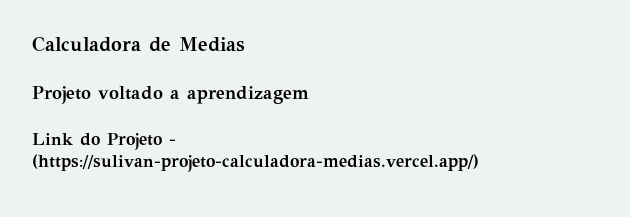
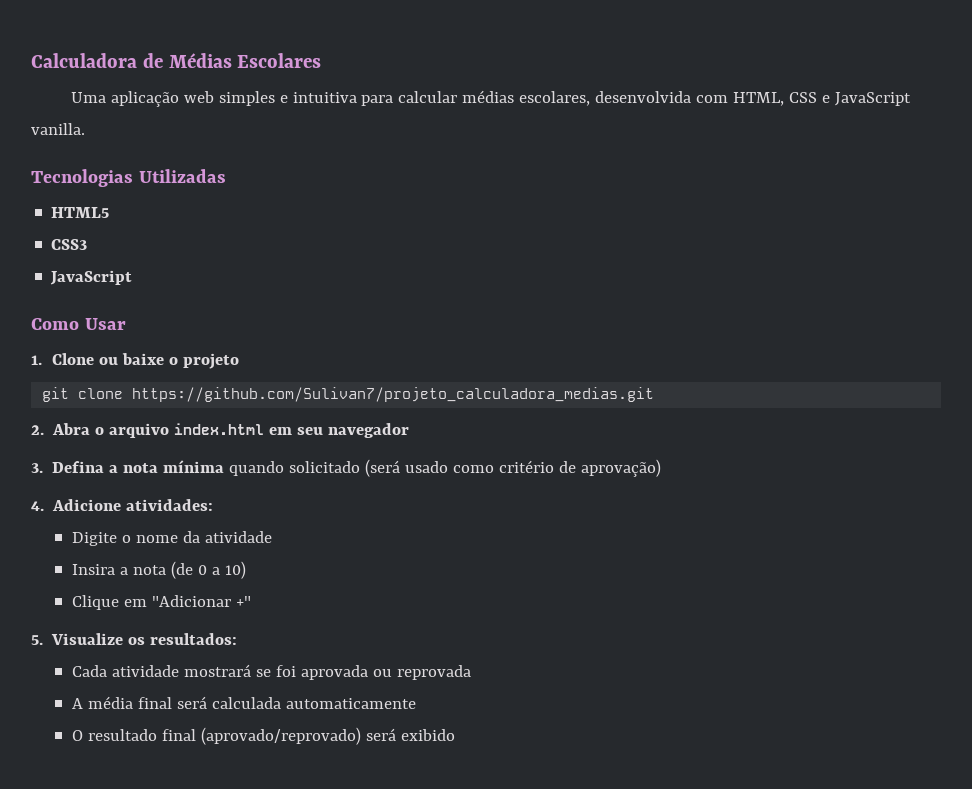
[179,37,245,52] [32,86,309,104] [32,133,176,150] [32,154,479,172] Medias // Projeto voltado a aprendizagem // Link do Projeto - (https://sulivan-projeto-calculadora-medias.vercel.app/) -> [168,53,322,68] [70,90,912,107] [31,123,85,135] [31,169,226,187] [51,207,110,218] [51,239,88,250] [50,270,133,285] [31,318,126,330] [31,353,239,369] [42,387,655,402] [31,423,410,438] [31,459,662,477] [31,499,214,511] [71,531,272,546] [71,561,246,579] [71,595,251,610] [31,633,238,645] [71,664,471,680] [71,696,416,709] [71,727,455,745] Médias Escolares // Uma aplicação web simples e intuitiva para calcular médias escolares, desenvolvida com HTML, CSS e JavaScript vanilla. // Tecnologias Utilizadas // HTML5 // CSS3 // JavaScript // Como Usar // 1. Clone ou baixe o projeto // git clone https://github.com/Sulivan7/projeto_calculadora_medias.git // 2. Abra o arquivo index.html em seu navegador // 3. Defina a nota mínima quando solicitado (será usado como critério de aprovação) // 4. Adicione atividades: // Digite o nome da atividade // Insira a nota (de 0 a 10) // Clique em "Adicionar +" // 5. Visualize os resultados: // Cada atividade mostrará se foi aprovada ou reprovada // A média final será calculada automaticamente // O resultado final (aprovado/reprovado) será exibido

